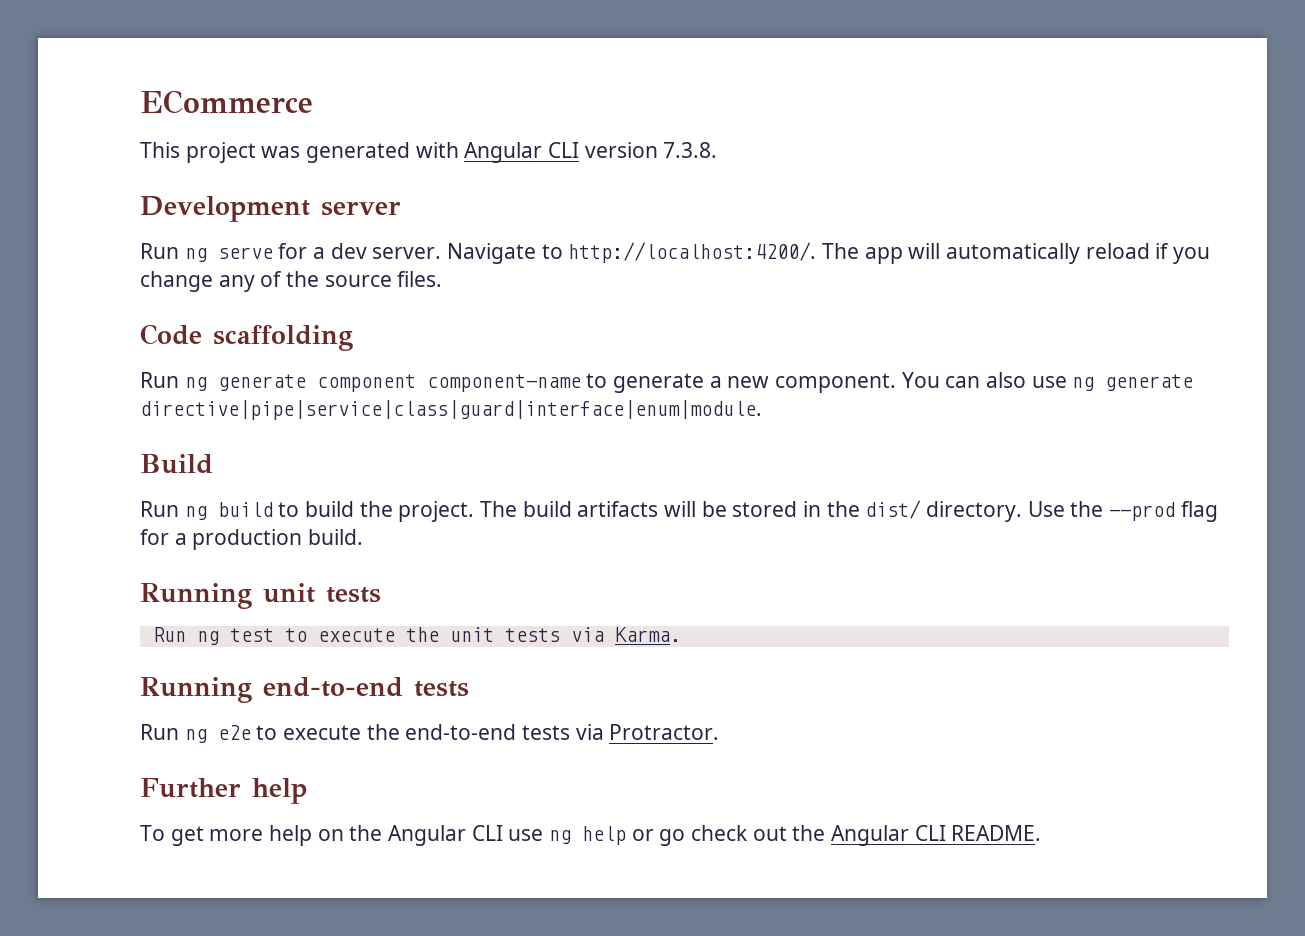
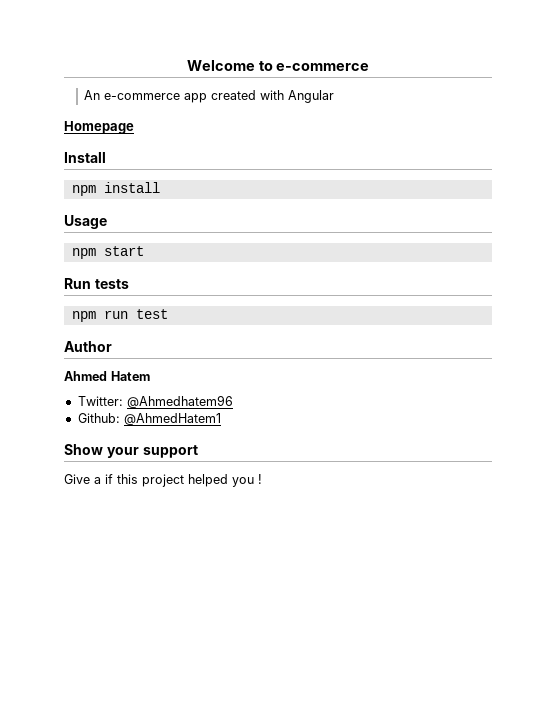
[140,90,313,114] [140,142,718,163] [140,196,401,222] [140,242,1211,264] [140,271,443,292] [140,324,353,351] [140,372,1194,393] [140,400,762,420] [140,454,213,474] [140,500,1218,522] [140,529,364,550] [140,583,381,609] [152,627,219,645] ECommerce // This project was generated with Angular CLI version 7.3.8. // Development server // Run ng serve for a dev server. Navigate to http://localhost:4200/. The app will automatically reload if you change any of the source files. // Code scaffolding // Run ng generate component component-name to generate a new component. You can also use ng generate directive|pipe|service|class|guard|interface|enum|module. // Build // Run ng build to build the project. The build artifacts will be stored in the dist/ directory. Use the --prod flag for a production build. // Running unit tests // Run ng -> [186,60,370,71] [84,90,335,103] [64,121,134,134] [64,152,106,163] [71,182,160,196] [64,215,107,229] [71,246,144,259] [64,278,129,289] [71,310,128,322] Welcome to e-commerce // An e-commerce app created with Angular // Homepage // Install // npm install // Usage // npm start // Run tests // npm run
[284,627,681,642] [140,677,469,703] [140,724,720,743] [140,778,307,804] [140,825,1042,846] to execute the unit tests via Karma. // Running end-to-end tests // Run ng e2e to execute the end-to-end tests via Protractor. // Further help // To get more help on the Angular CLI use ng help or go check out the Angular CLI README. -> [64,341,112,352] [64,371,150,381] [77,395,233,408] [77,413,221,425] [64,444,198,458] [64,474,262,487] // Author // Ahmed Hatem // Twitter: @Ahmedhatem96 // Github: @AhmedHatem1 // Show your support // Give a if this project helped you !

